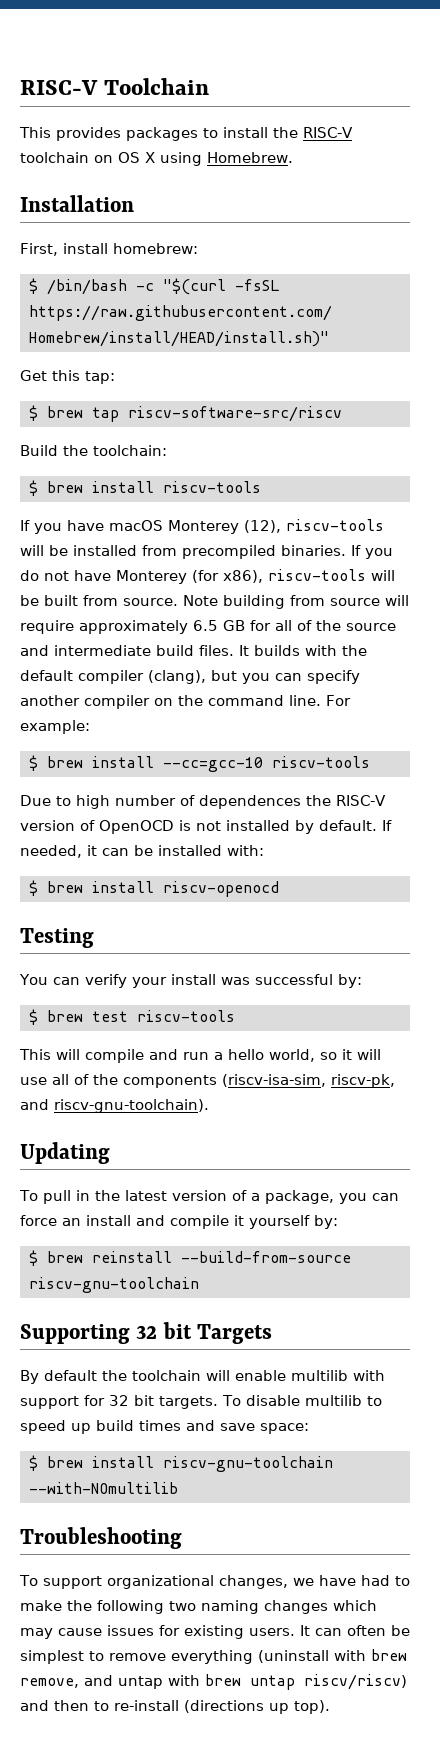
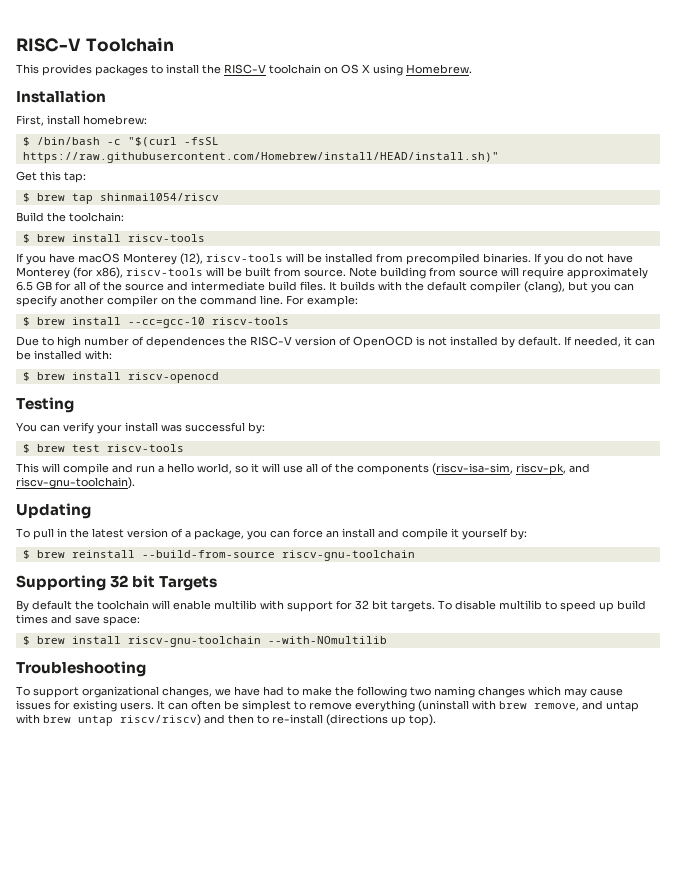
[127,406,342,422] riscv-software-src/riscv -> [99,193,219,201] shinmai1054/riscv

